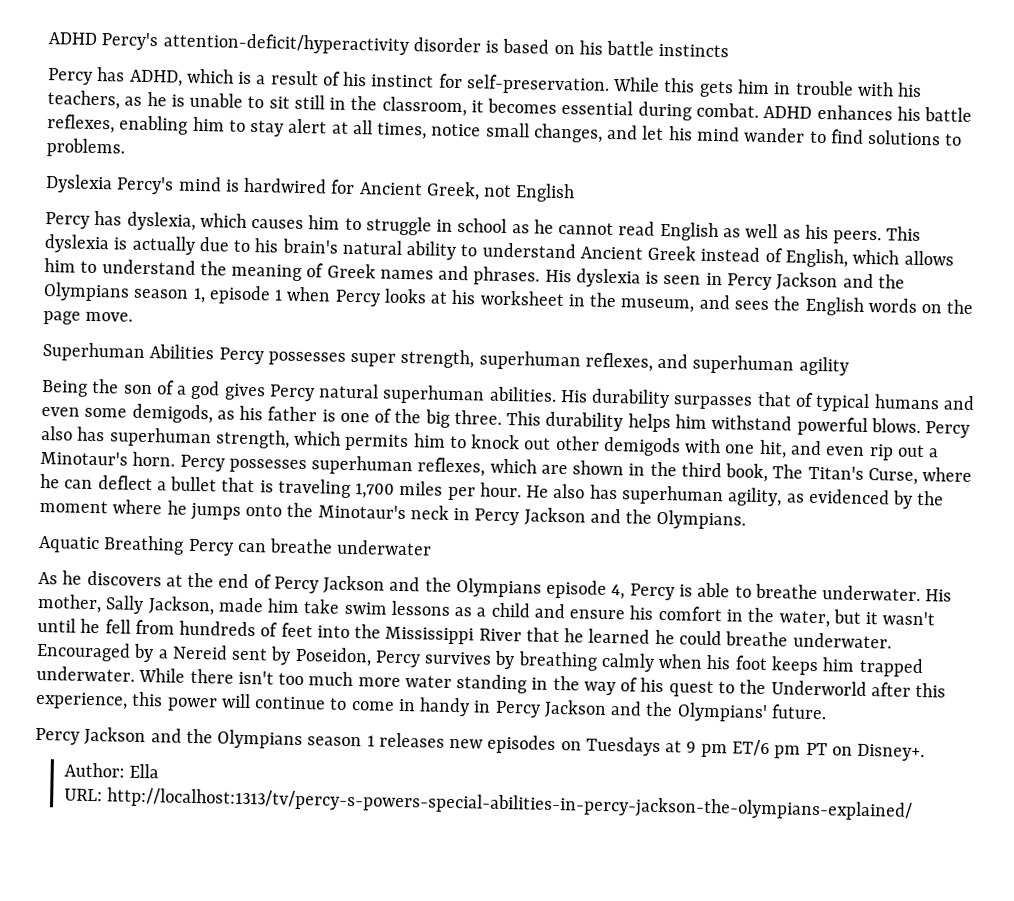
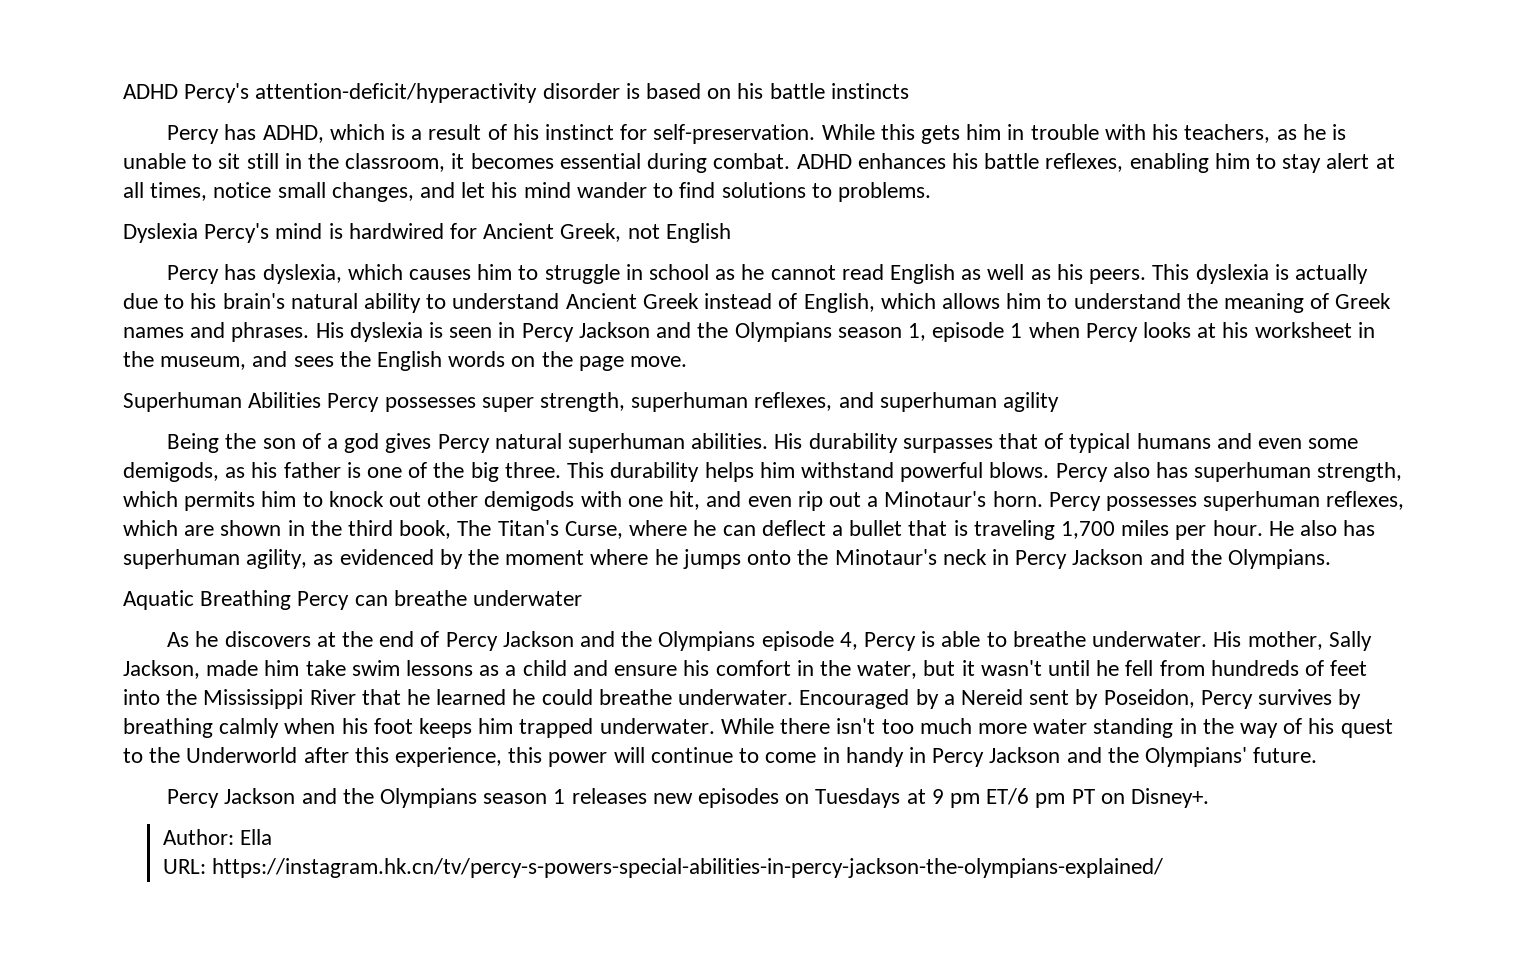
[107,787,914,822] http://localhost:1313/tv/percy-s-powers-special-abilities-in-percy-jackson-the-olympians-explained/ -> [212,858,1164,878] https://instagram.hk.cn/tv/percy-s-powers-special-abilities-in-percy-jackson-the-olympians-explained/

